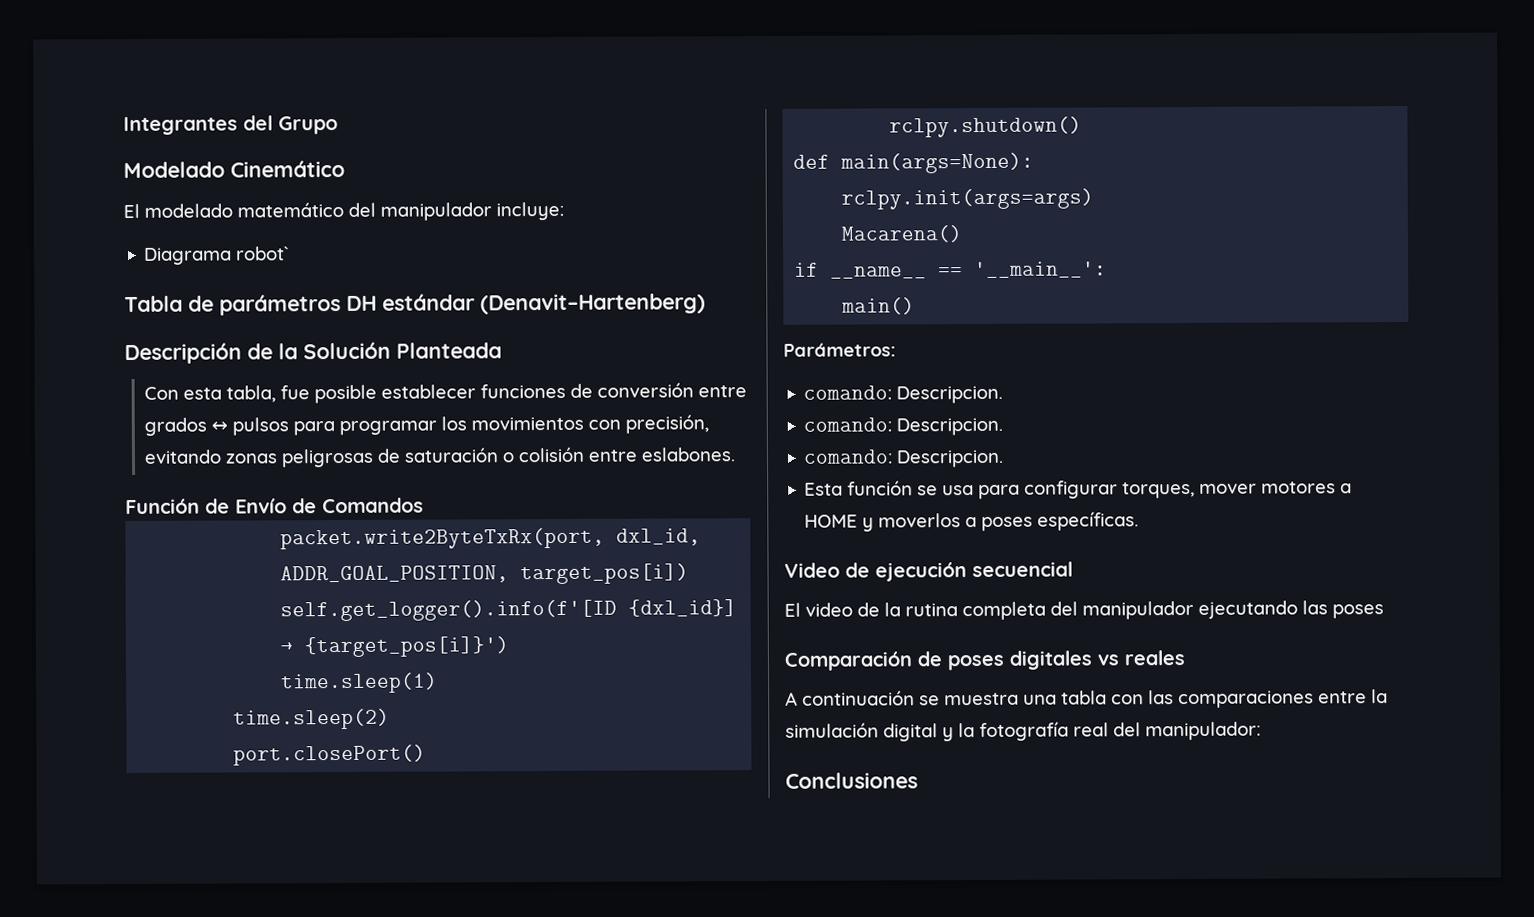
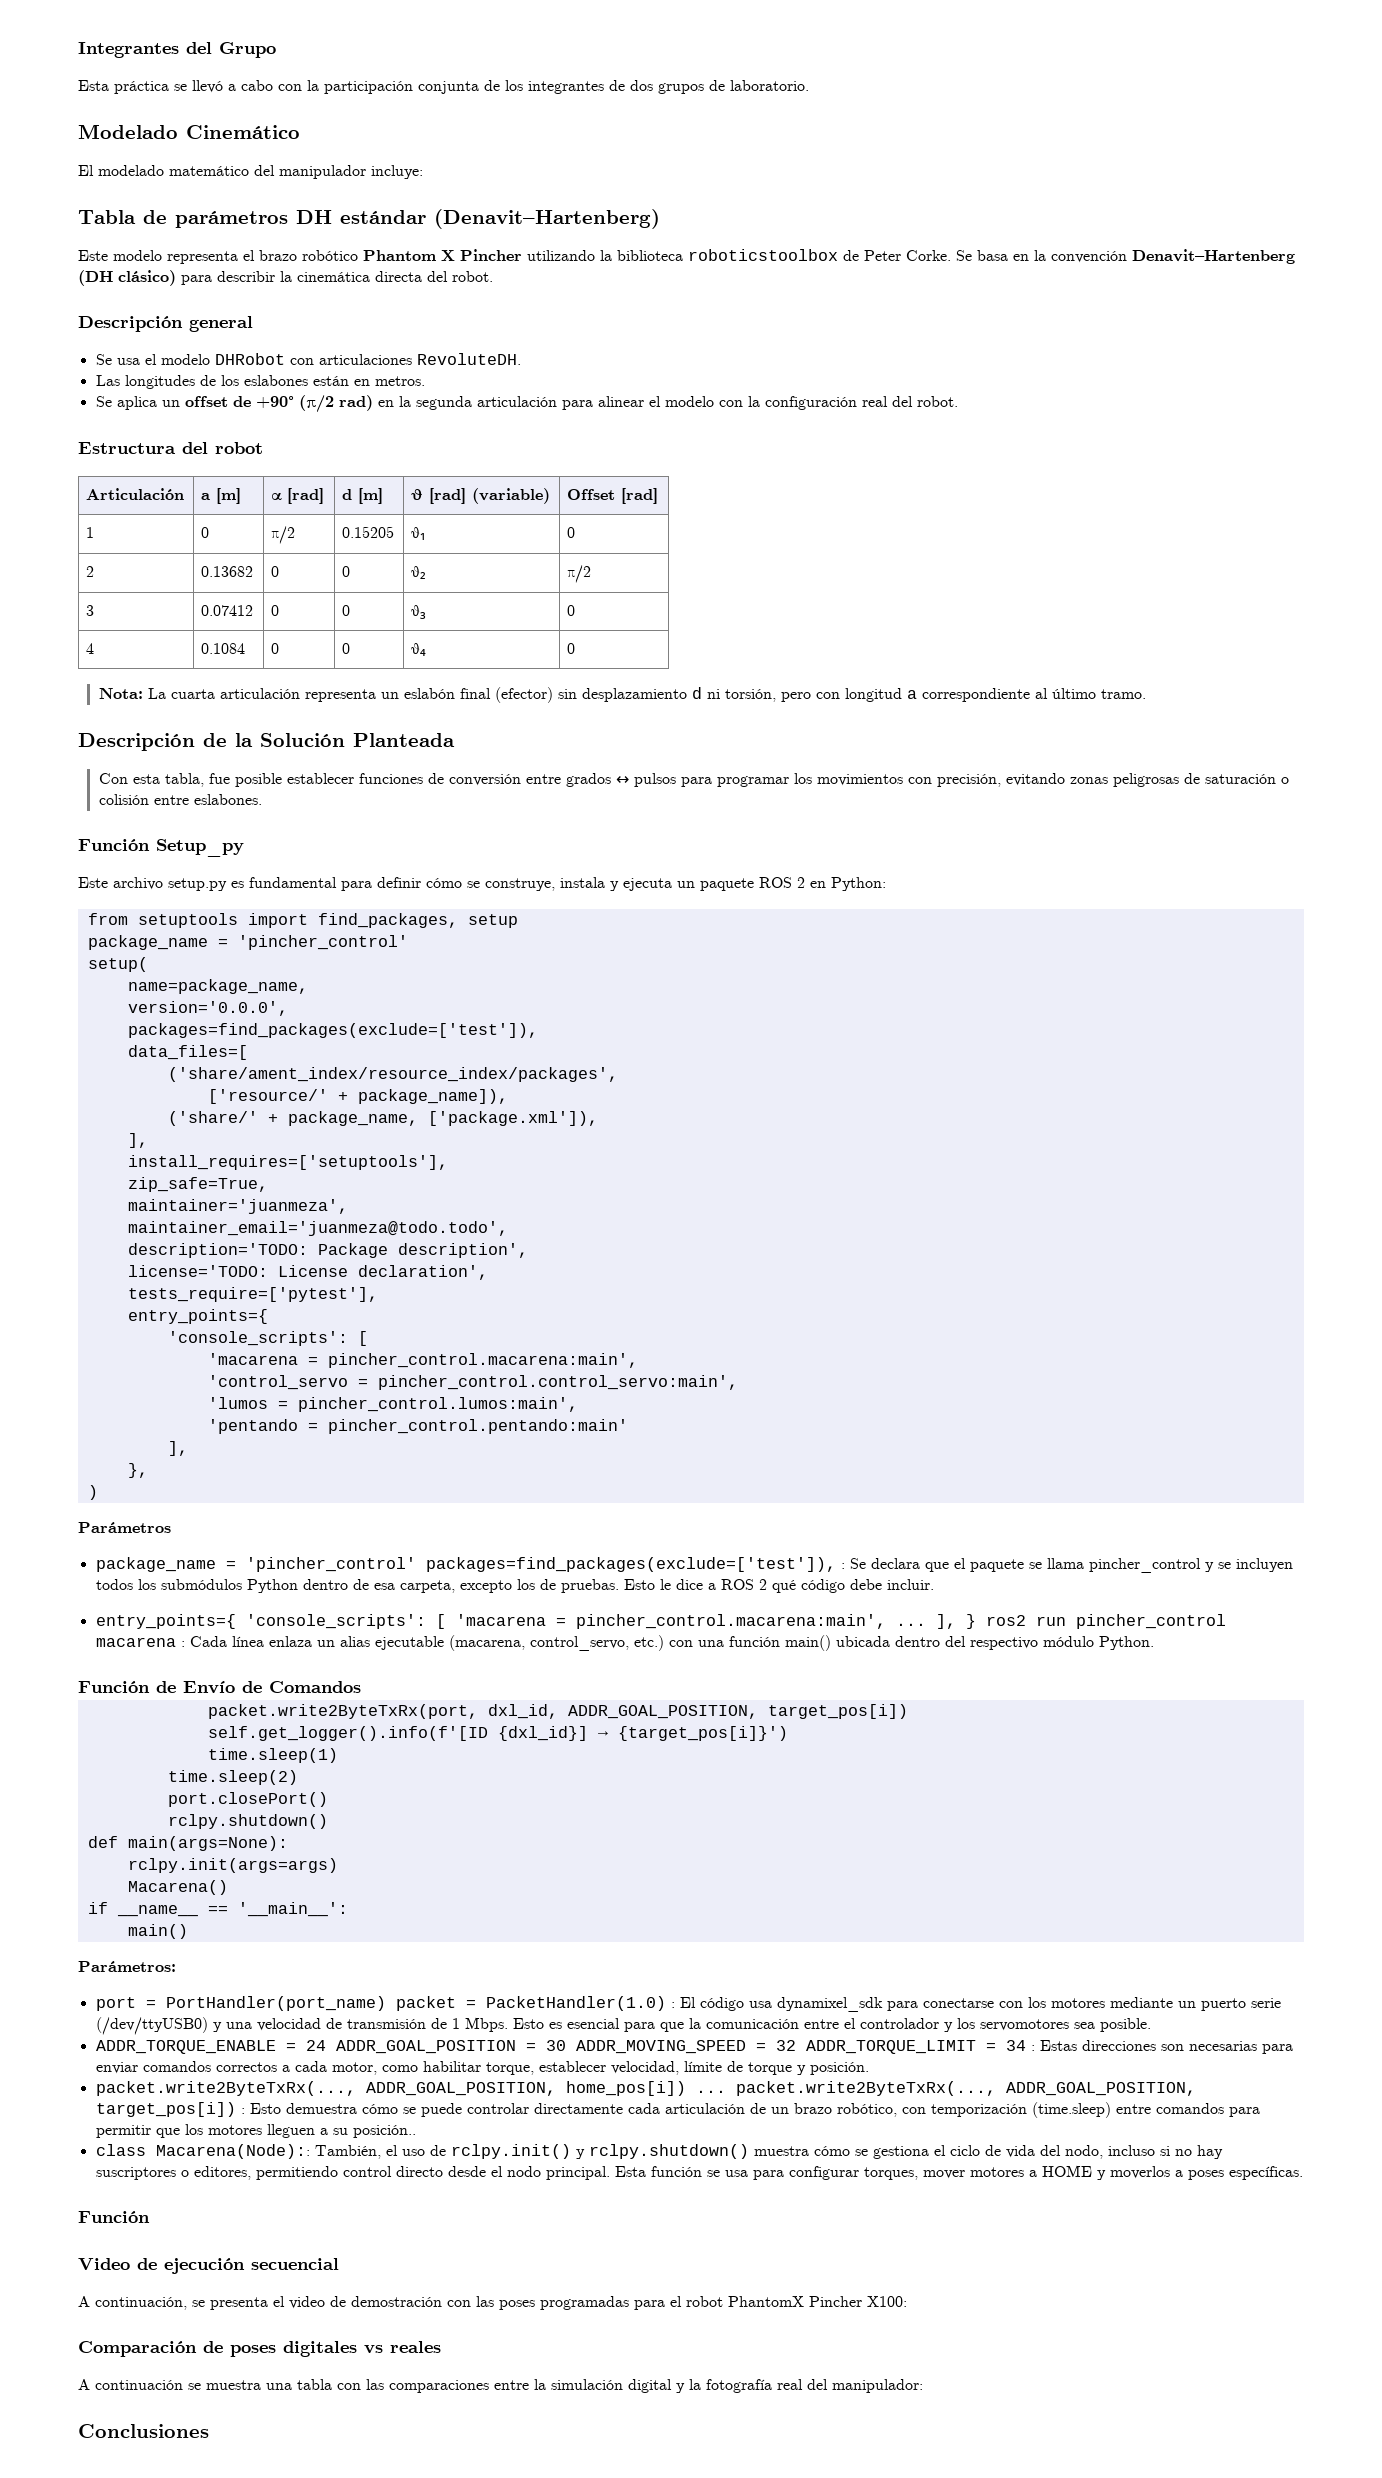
(338, 125) none -> [78,80,809,94] // Esta práctica se llevó a cabo con la participación conjunta de los integrantes de dos grupos de laboratorio.
[144,246,291,265] // Diagrama robot` -> (423, 172) none
(706, 304) none -> [78,249,1295,264] [78,270,493,286] [78,316,253,332] [95,353,521,365] [95,375,425,389] [95,395,958,413] [78,442,263,454] [86,488,185,500] [201,488,242,504] [271,488,325,504] [342,488,384,504] [411,488,551,504] [567,488,659,504] [86,527,95,538] [201,527,210,538] [271,526,296,544] [342,526,395,538] [411,527,427,540] [567,527,576,538] [86,566,95,577] [201,566,254,577] [271,566,280,577] [342,566,351,577] [411,566,427,579] [567,565,592,583] [86,605,95,616] [201,605,254,616] [271,605,280,616] [342,605,351,616] [411,605,427,619] [567,605,576,616] [86,643,95,654] [201,643,246,654] [271,643,280,654] [342,643,351,654] [411,643,427,656] [567,643,576,654] [98,687,1146,703] // Este modelo representa el brazo robótico Phantom X Pincher utilizando la biblioteca roboticstoolbox de Peter Corke. Se basa en la convención Denavit–Hartenberg (DH clásico) para describir la cinemática directa del robot. // Descripción general // Se usa el modelo DHRobot con articulaciones RevoluteDH. // Las longitudes de los eslabones están en metros. // Se aplica un offset de +90° (π/2 rad) en la segunda articulación para alinear el modelo con la configuración real del robot. // Estructura del robot // Articulación | a [m] | α [rad] | d [m] | θ [rad] (variable) | Offset [rad] // 1 | 0 | π/2 | 0.15205 | θ₁ | 0 // 2 | 0.13682 | 0 | 0 | θ₂ | π/2 // 3 | 0.07412 | 0 | 0 | θ₃ | 0 // 4 | 0.1084 | 0 | 0 | θ₄ | 0 // Nota: La cuarta articulación representa un eslabón final (efector) sin desplazamiento d ni torsión, pero con longitud a correspondiente al último tramo.
(737, 454) none -> [78,839,244,857] [78,877,886,891] [87,913,518,928] [87,935,408,950] [87,957,148,972] [127,979,308,994] [127,1001,288,1016] [127,1023,538,1038] [127,1045,248,1060] [167,1067,618,1082] [207,1089,508,1104] [167,1111,598,1126] [127,1133,148,1148] [127,1155,448,1170] [127,1177,268,1192] [127,1199,348,1214] [127,1221,508,1236] [127,1243,528,1258] [127,1265,488,1280] [127,1287,378,1302] [127,1309,268,1324] [167,1331,368,1346] [207,1353,638,1368] [207,1375,738,1390] [207,1397,578,1412] [207,1419,628,1434] [167,1441,188,1456] [127,1463,148,1478] [87,1485,98,1500] [78,1522,171,1533] [95,1557,1293,1573] [95,1579,934,1593] [95,1614,1226,1629] [95,1635,1154,1651] // Función Setup_py // Este archivo setup.py es fundamental para definir cómo se construye, instala y ejecuta un paquete ROS 2 en Python: // from setuptools import find_packages, setup // package_name = 'pincher_control' // setup( // name=package_name, // version='0.0.0', // packages=find_packages(exclude=['test']), // data_files=[ // ('share/ament_index/resource_index/packages', // ['resource/' + package_name]), // ('share/' + package_name, ['package.xml']), // ], // install_requires=['setuptools'], // zip_safe=True, // maintainer='juanmeza', // maintainer_email='juanmeza@todo.todo', // description='TODO: Package description', // license='TODO: License declaration', // tests_require=['pytest'], // entry_points={ // 'console_scripts': [ // 'macarena = pincher_control.macarena:main', // 'control_servo = pincher_control.control_servo:main', // 'lumos = pincher_control.lumos:main', // 'pentando = pincher_control.pentando:main' // ], // }, // ) // Parámetros // package_name = 'pincher_control' packages=find_packages(exclude=['test']), : Se declara que el paquete se llama pincher_control y se incluyen todos los submódulos Python dentro de esa carpeta, excepto los de pruebas. Esto le dice a ROS 2 qué código debe incluir. // entry_points={ 'console_scripts': [ 'macarena = pincher_control.macarena:main', ... ], } ros2 run pincher_control macarena : Cada línea enlaza un alias ejecutable (macarena, control_servo, etc.) con una función main() ubicada dentro del respectivo módulo Python.
[803,385,1004,404] [803,417,1004,436] [803,449,1005,468] comando: Descripcion. // comando: Descripcion. // comando: Descripcion. // -> [95,1996,1281,2012] [95,2017,1151,2035] [95,2040,1293,2054] [95,2061,869,2075] [95,2081,1196,2096] [95,2102,1260,2118] [95,2124,416,2138] [95,2144,1223,2159] [95,2166,610,2180] port = PortHandler(port_name) packet = PacketHandler(1.0) : El código usa dynamixel_sdk para conectarse con los motores mediante un puerto serie (/dev/ttyUSB0) y una velocidad de transmisión de 1 Mbps. Esto es esencial para que la comunicación entre el controlador y los servomotores sea posible. // ADDR_TORQUE_ENABLE = 24 ADDR_GOAL_POSITION = 30 ADDR_MOVING_SPEED = 32 ADDR_TORQUE_LIMIT = 34 : Estas direcciones son necesarias para enviar comandos correctos a cada motor, como habilitar torque, establecer velocidad, límite de torque y posición. // packet.write2ByteTxRx(..., ADDR_GOAL_POSITION, home_pos[i]) ... packet.write2ByteTxRx(..., ADDR_GOAL_POSITION, target_pos[i]) : Esto demuestra cómo se puede controlar directamente cada articulación de un brazo robótico, con temporización (time.sleep) entre comandos para permitir que los motores lleguen a su posición.. // class Macarena(Node):: También, el uso de rclpy.init() y rclpy.shutdown() muestra cómo se gestiona el ciclo de vida del nodo, incluso si no hay suscriptores o editores, permitiendo control directo desde el nodo principal.
(1140, 521) none -> [78,2211,150,2223] // Función
[784,600,1384,621] El video de la rutina completa del manipulador ejecutando las poses -> [78,2296,907,2310] A continuación, se presenta el video de demostración con las poses programadas para el robot PhantomX Pincher X100:

